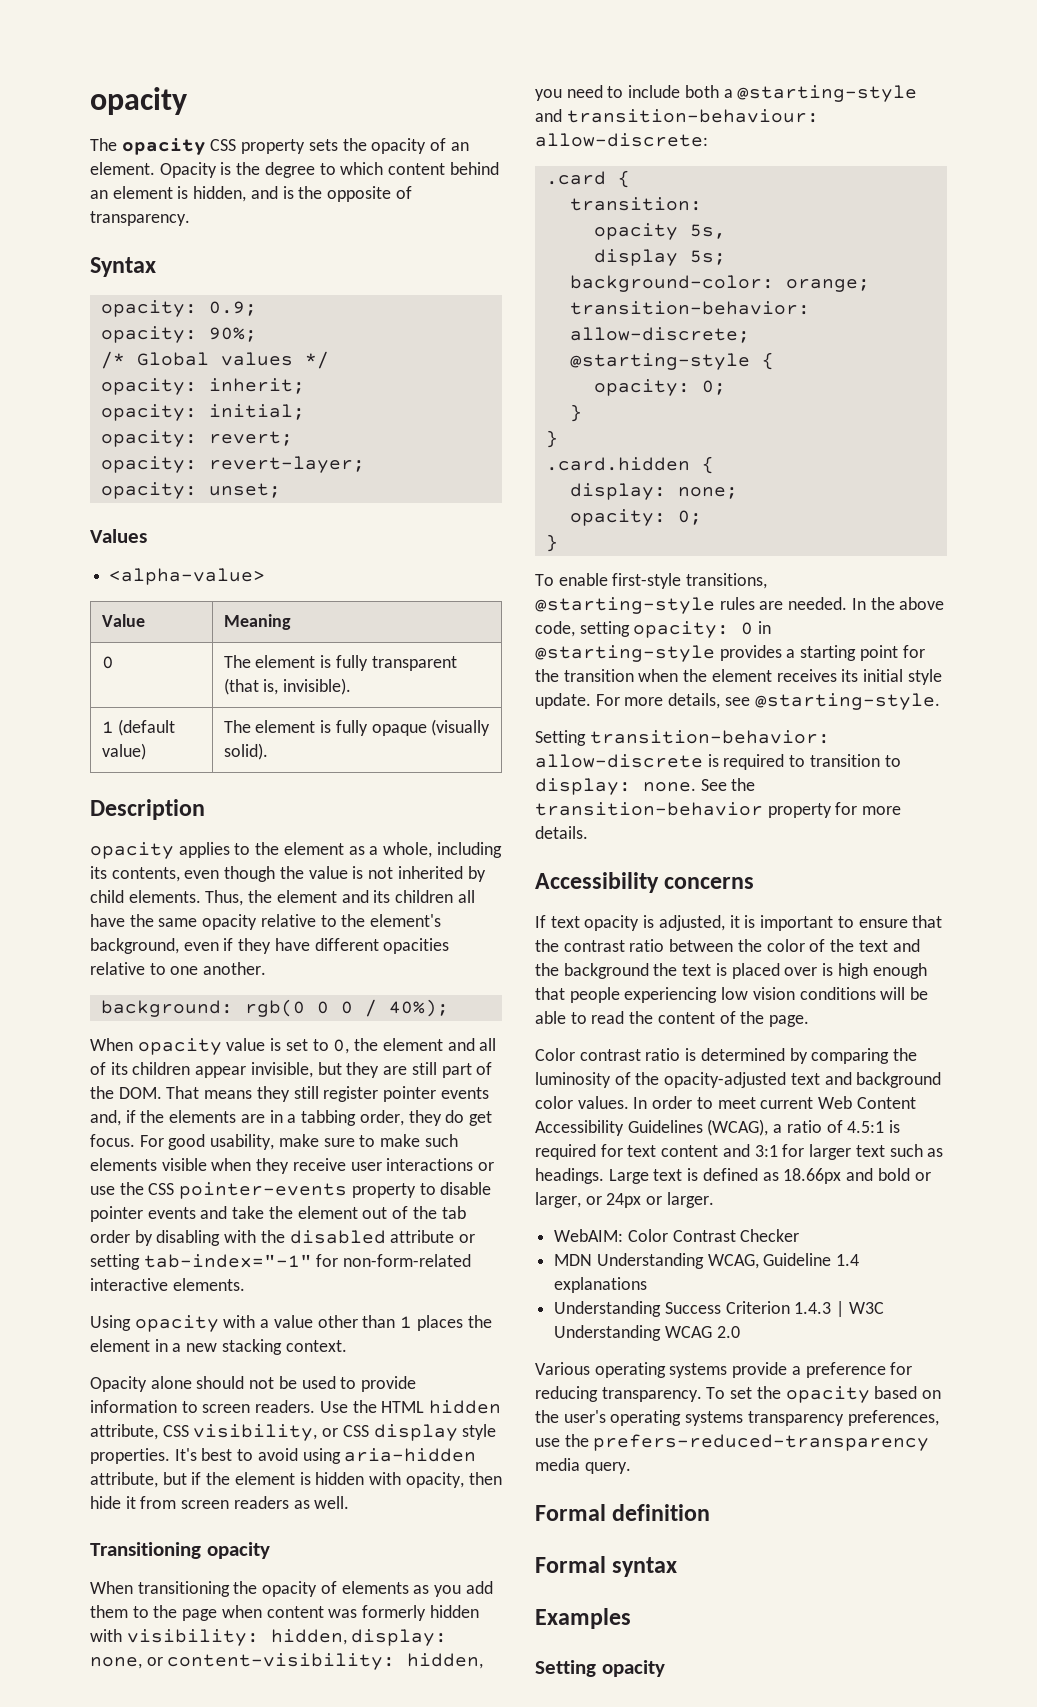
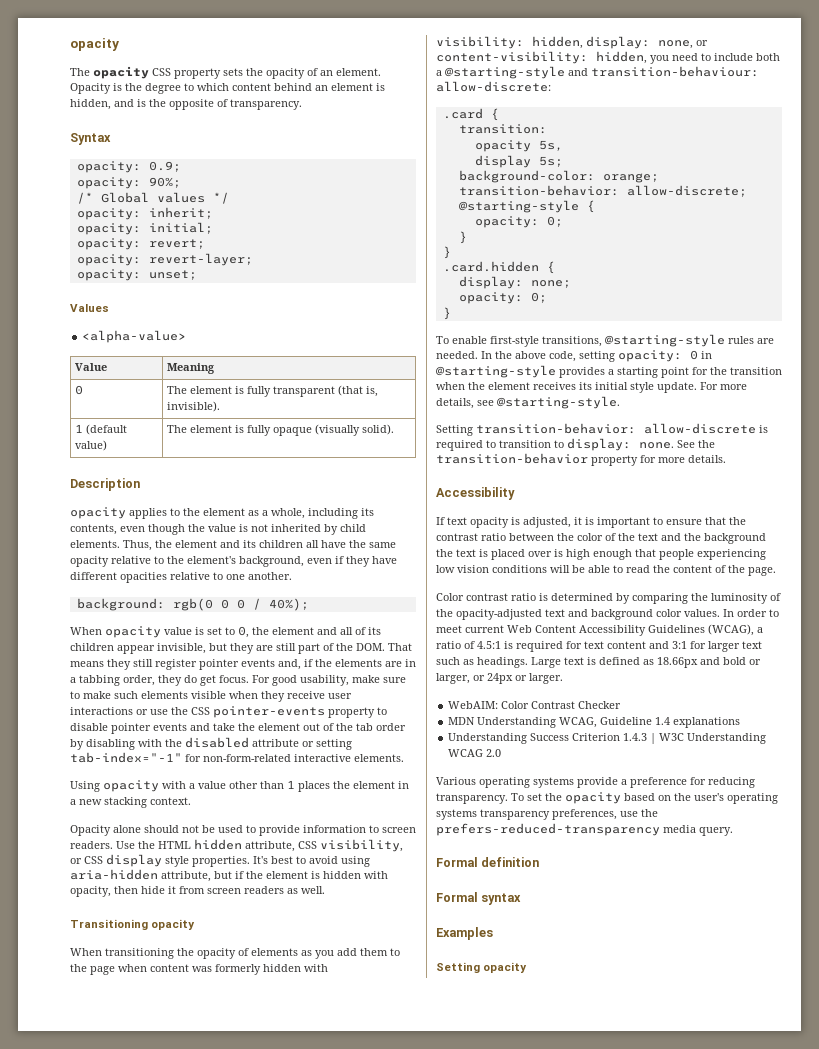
[664,877,755,889] concerns -> (515, 493) none

